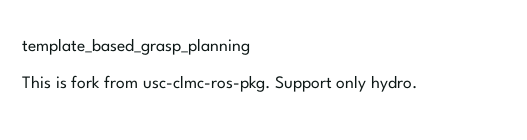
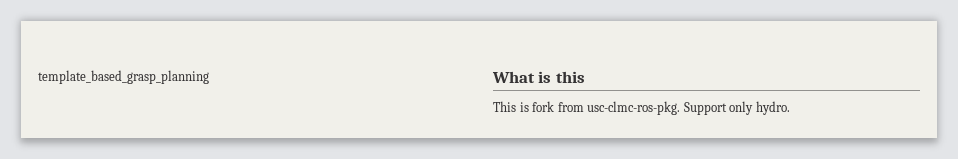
(250, 46) none -> [492,71,585,83] // What is this

